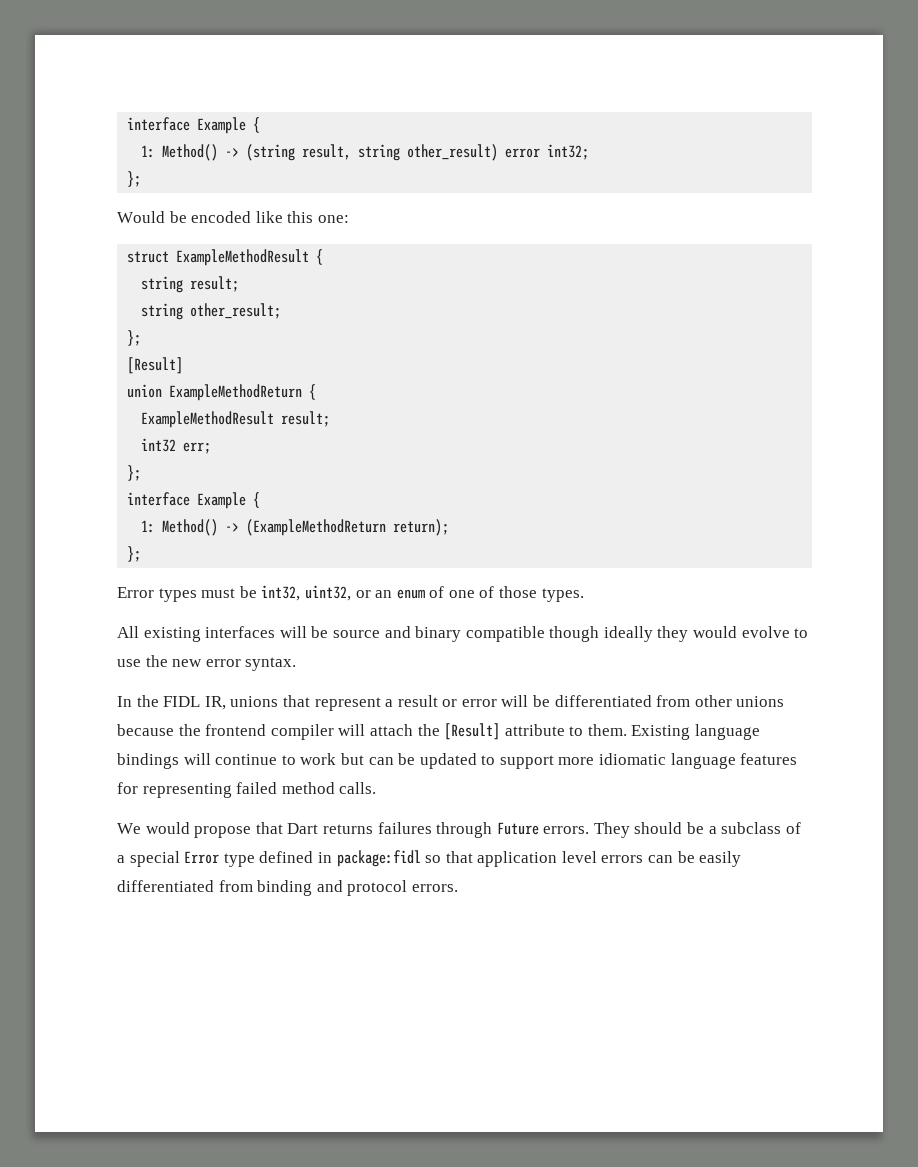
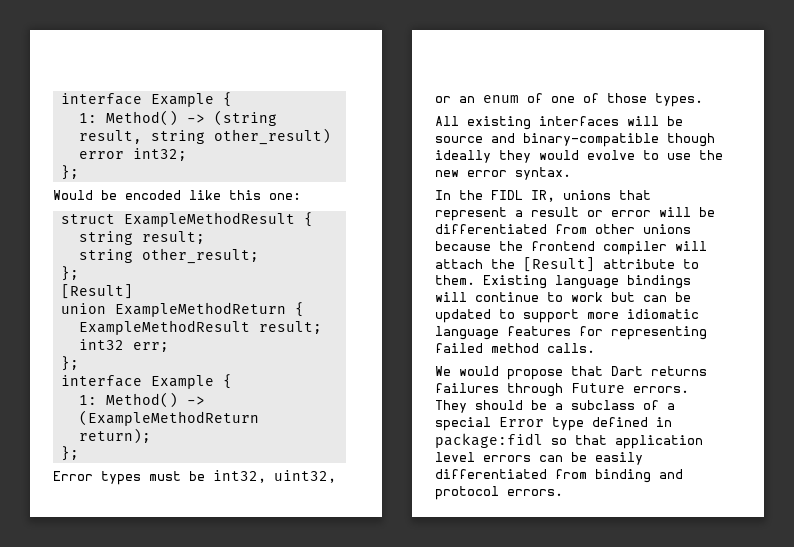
[415,626,545,642] binary compatible -> [523,133,659,147] binary-compatible

